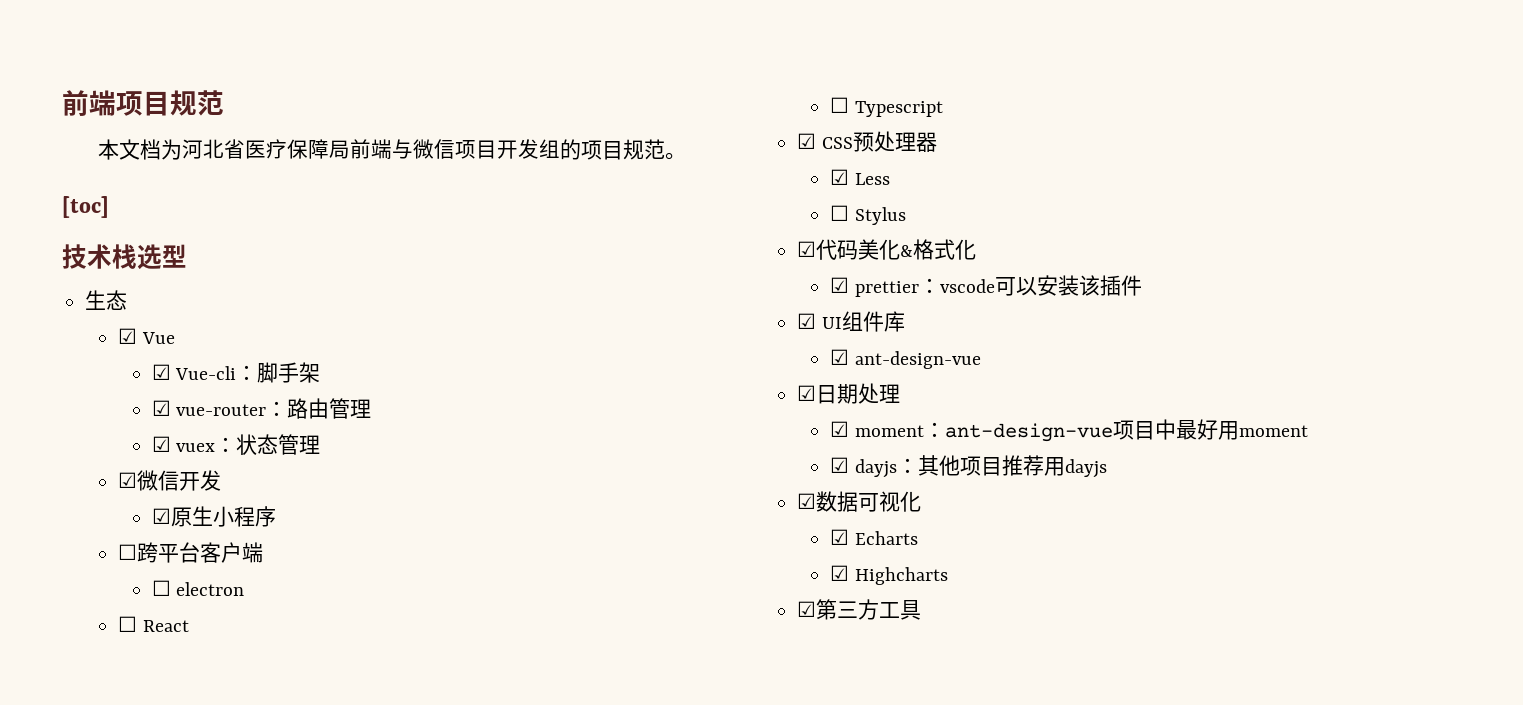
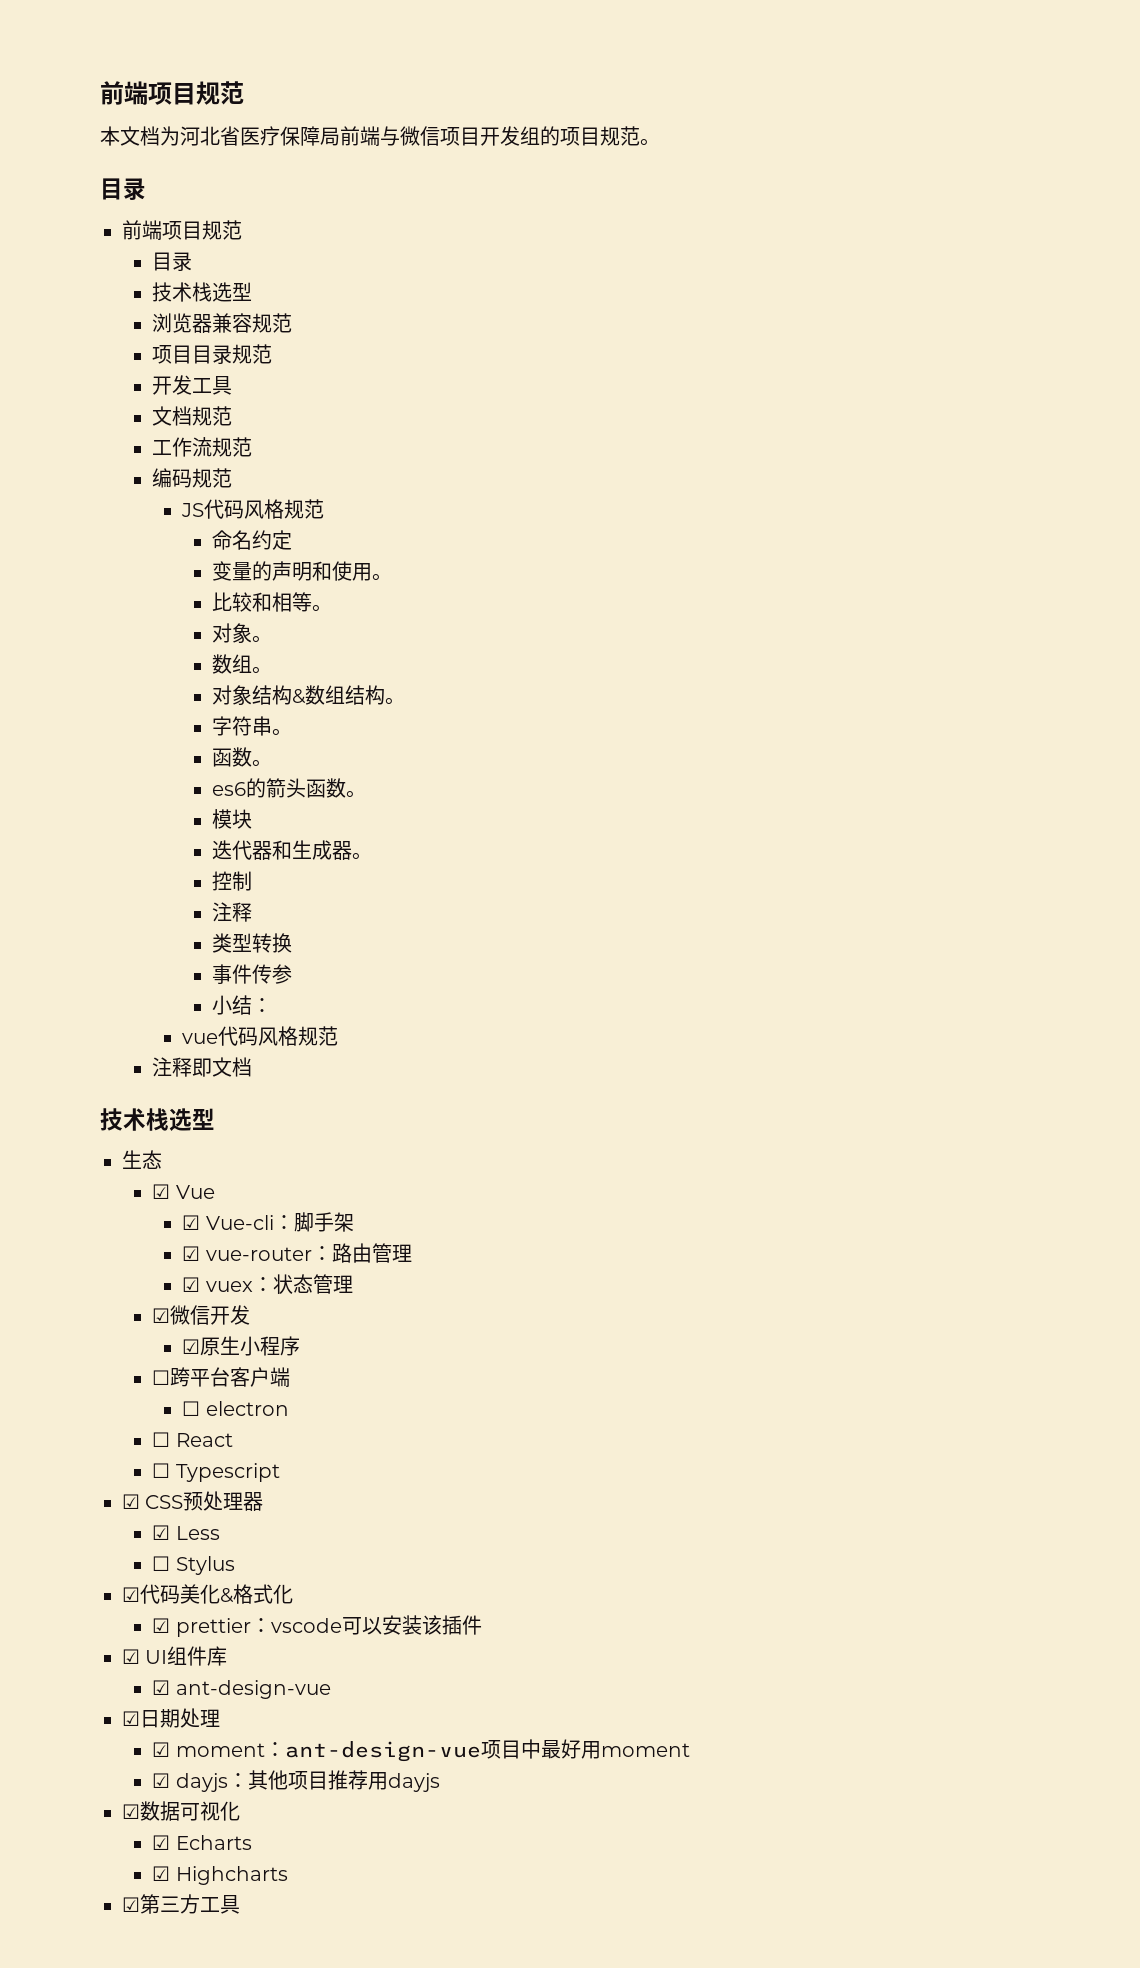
[62,196,109,218] [toc] -> [100,178,146,201] [122,220,242,240] [152,252,193,271] [152,282,253,302] [152,313,293,333] [152,344,273,364] [152,375,233,395] [152,406,233,426] [152,437,253,457] [152,468,233,488] [181,499,325,519] [212,530,293,550] [212,561,393,581] [212,592,333,612] [212,623,273,643] [212,654,273,674] [212,685,406,705] [212,716,293,736] [212,747,273,767] [212,778,367,798] [212,809,253,829] [212,840,373,860] [212,871,253,891] [212,902,253,922] [212,933,293,953] [212,964,293,984] [212,995,273,1015] [182,1026,339,1046] [152,1057,253,1077] 目录 // 前端项目规范 // 目录 // 技术栈选型 // 浏览器兼容规范 // 项目目录规范 // 开发工具 // 文档规范 // 工作流规范 // 编码规范 // JS代码风格规范 // 命名约定 // 变量的声明和使用。 // 比较和相等。 // 对象。 // 数组。 // 对象结构&数组结构。 // 字符串。 // 函数。 // es6的箭头函数。 // 模块 // 迭代器和生成器。 // 控制 // 注释 // 类型转换 // 事件传参 // 小结： // vue代码风格规范 // 注释即文档

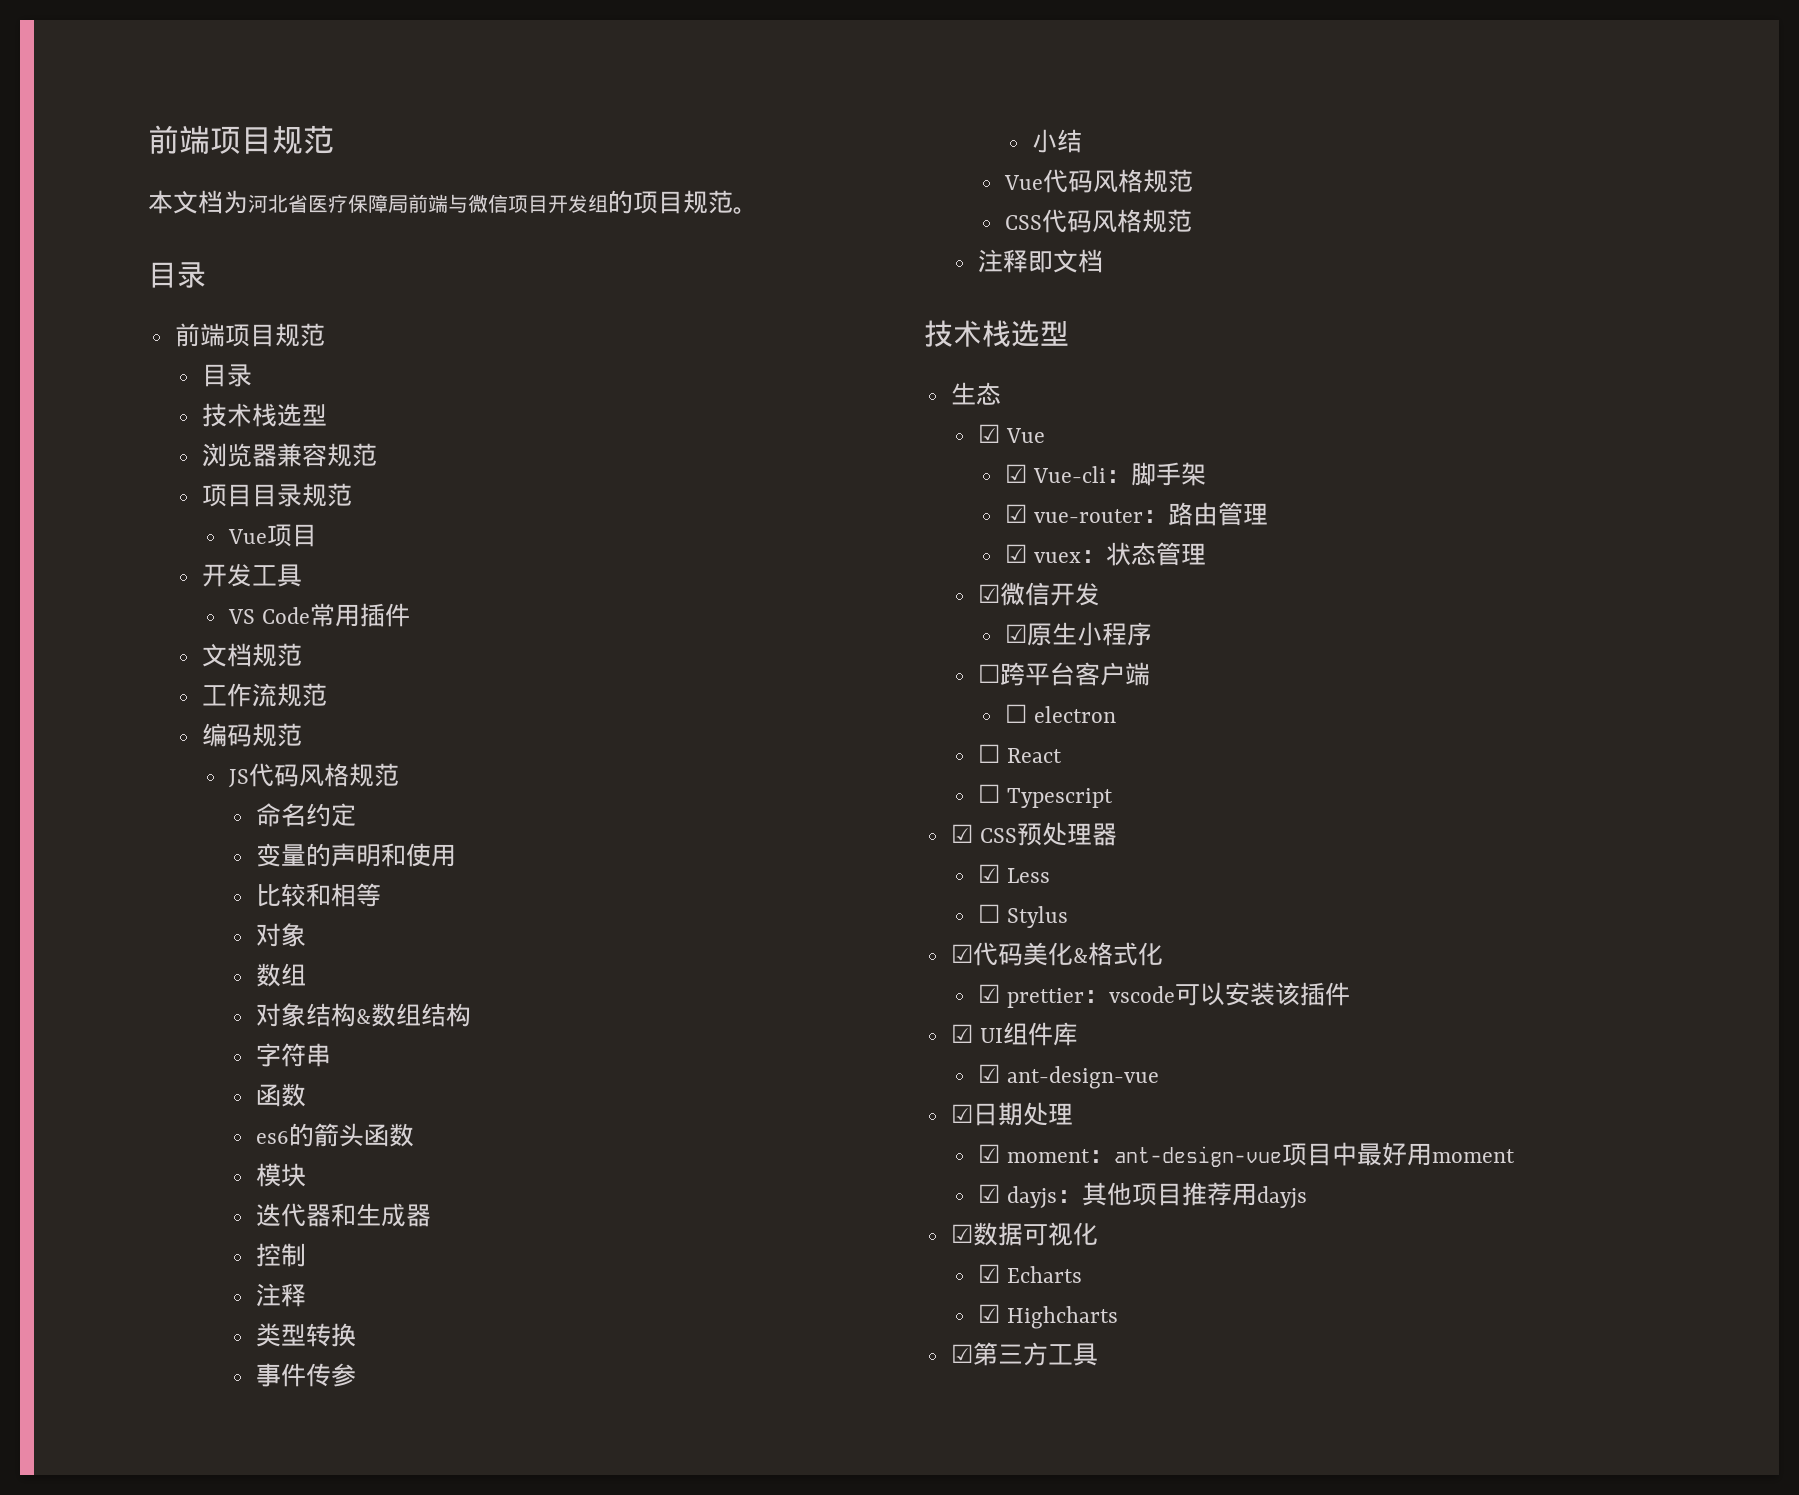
(273, 354) none -> [227,524,317,547] // Vue项目
(233, 385) none -> [227,603,410,627] // VS Code常用插件
[372,573,393,581] 。 -> (456, 855) none
[312,604,333,612] [212,623,273,643] [212,654,273,674] 。 // 对象。 // 数组。 -> [255,923,306,947] [255,963,306,987] // 对象 // 数组
[385,697,406,705] 。 -> (471, 1015) none
[272,728,293,736] [212,747,273,767] 。 // 函数。 -> [255,1083,306,1107] // 函数
[346,790,367,798] 。 -> (414, 1135) none
[352,852,373,860] 。 -> (431, 1215) none
[252,998,273,1013] [182,1033,219,1044] ： // vue -> [1003,169,1193,193] [1004,215,1042,230] // Vue代码风格规范 // CSS

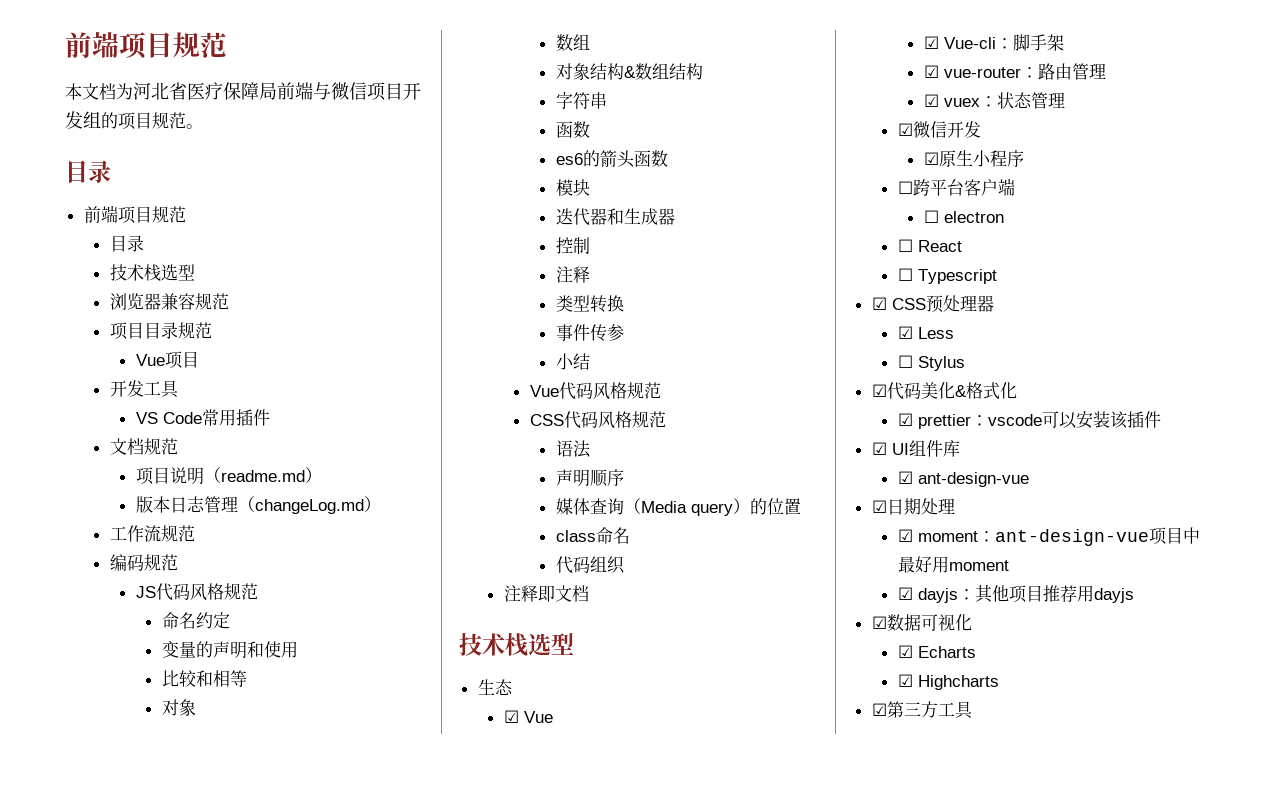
(302, 655) none -> [135,467,322,485] [135,496,381,514] // 项目说明（readme.md） // 版本日志管理（changeLog.md）
(1192, 221) none -> [555,440,591,458] [555,469,624,487] [555,498,801,516] [555,527,630,544] [555,556,625,574] // 语法 // 声明顺序 // 媒体查询（Media query）的位置 // class命名 // 代码组织

